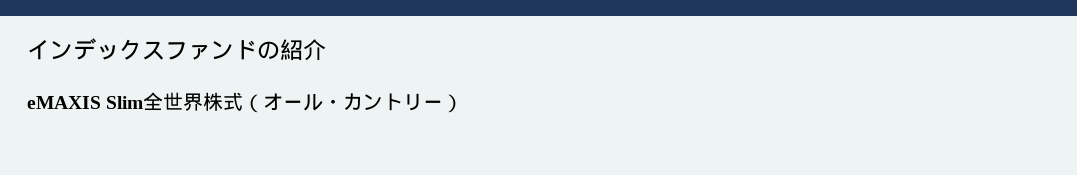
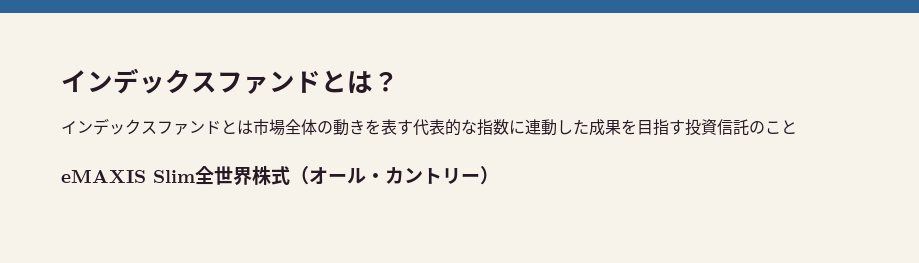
[27,38,326,61] インデックスファンドの紹介 -> [61,68,399,94] [61,118,797,136] インデックスファンドとは？ // インデックスファンドとは市場全体の動きを表す代表的な指数に連動した成果を目指す投資信託のこと

